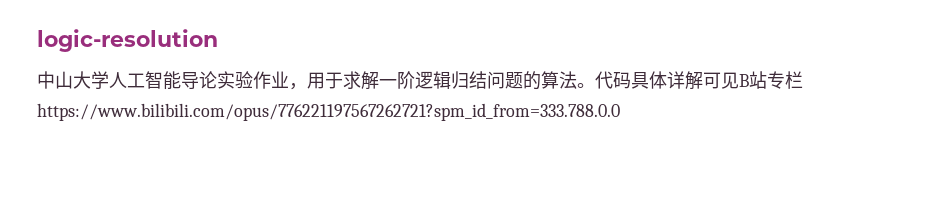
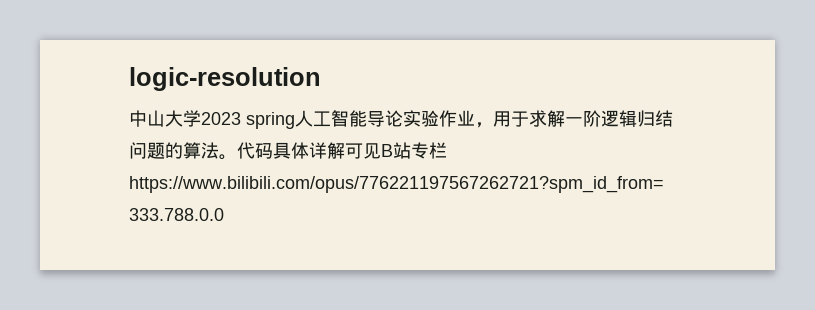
(109, 80) none -> [201,112,295,129] 2023 spring

